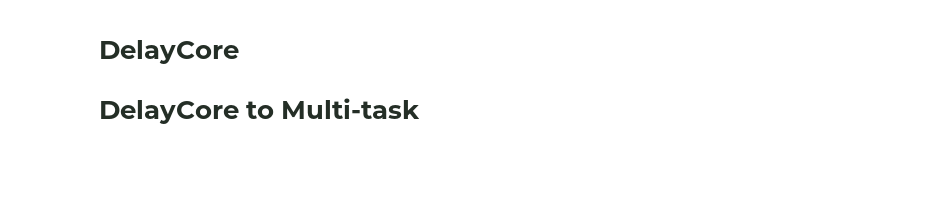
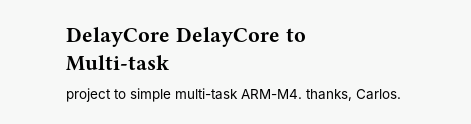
[99,40,239,64] DelayCore // -> [66,27,170,47] DelayCore
(421, 108) none -> [66,88,401,102] // project to simple multi-task ARM-M4. thanks, Carlos.

